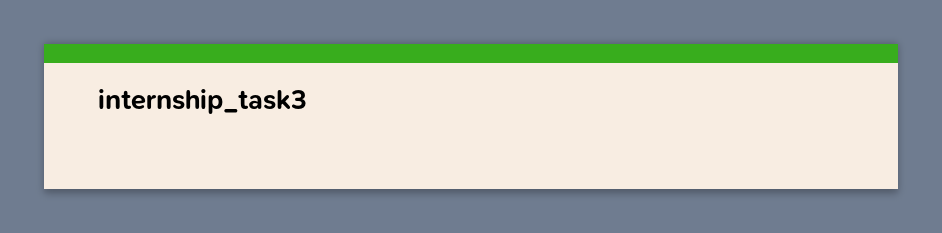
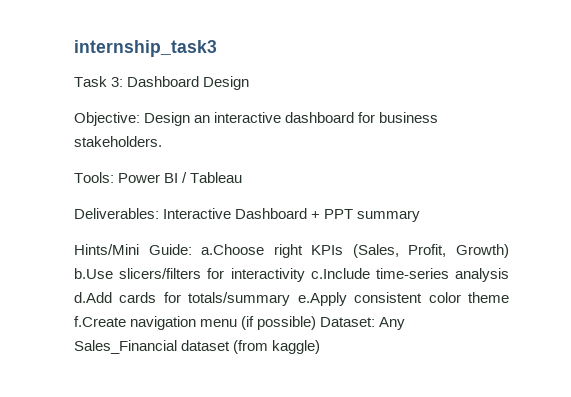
(307, 101) none -> [74,76,250,90] [74,112,439,126] [74,136,162,147] [74,172,243,183] [74,208,421,222] [74,244,509,258] [74,268,509,282] [74,292,510,306] [74,316,406,330] [74,340,321,354] // Task 3: Dashboard Design // Objective: Design an interactive dashboard for business stakeholders. // Tools: Power BI / Tableau // Deliverables: Interactive Dashboard + PPT summary // Hints/Mini Guide: a.Choose right KPIs (Sales, Profit, Growth) b.Use slicers/filters for interactivity c.Include time-series analysis d.Add cards for totals/summary e.Apply consistent color theme f.Create navigation menu (if possible) Dataset: Any Sales_Financial dataset (from kaggle)

